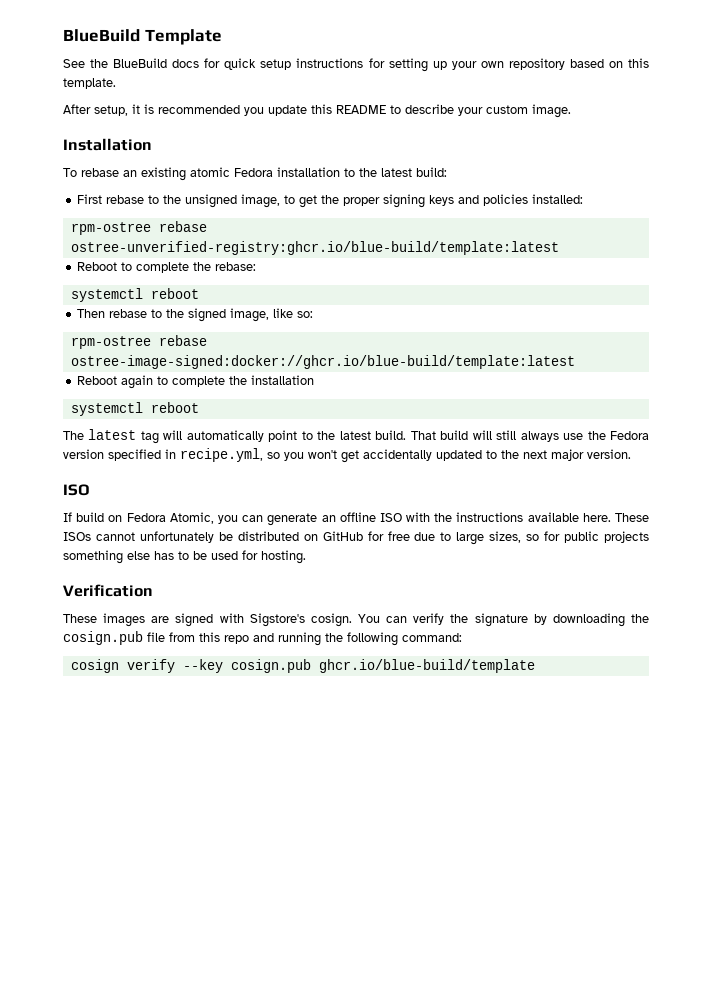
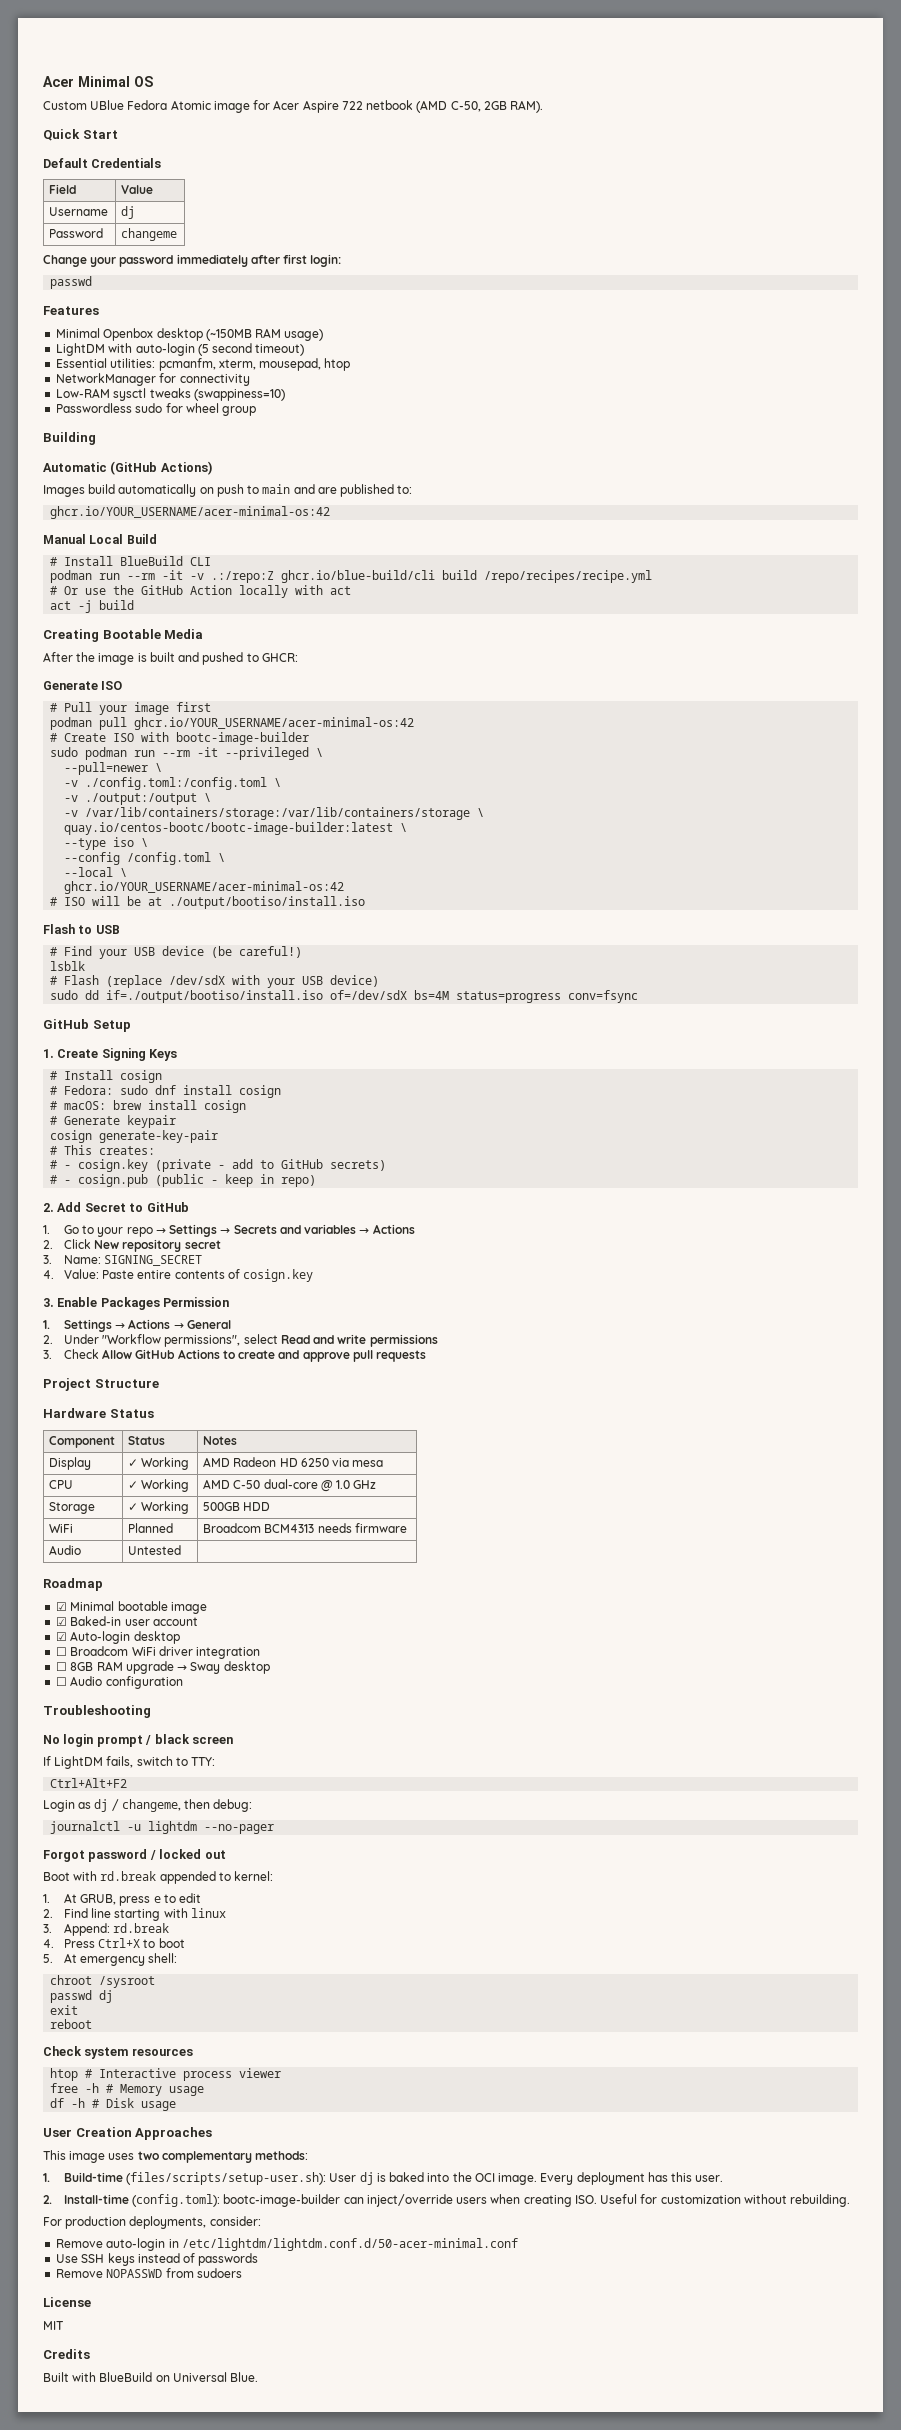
[63,29,222,45] [63,58,649,72] [63,78,116,89] [63,104,571,118] [63,138,152,151] [63,167,447,181] [77,194,584,208] [70,221,207,235] [70,241,559,255] [77,262,257,273] [70,288,199,302] [77,308,314,322] [70,335,207,349] [70,355,575,369] [77,375,315,389] [70,402,199,416] [63,429,650,444] [63,448,631,463] [63,484,90,496] [63,512,649,526] [63,531,649,545] [63,550,306,564] [63,584,153,597] [63,613,650,627] [63,631,462,646] [70,659,535,673] BlueBuild Template // See the BlueBuild docs for quick setup instructions for setting up your own repository based on this template. // After setup, it is recommended you update this README to describe your custom image. // Installation // To rebase an existing atomic Fedora installation to the latest build: // First rebase to the unsigned image, to get the proper signing keys and policies installed: // rpm-ostree rebase ostree-unverified-registry:ghcr.io/blue-build/template:latest // Reboot to complete the rebase: // systemctl reboot // Then rebase to the signed image, like so: // rpm-ostree rebase ostree-image-signed:docker://ghcr.io/blue-build/template:latest // Reboot again to complete the installation // systemctl reboot // The latest tag will automatically point to the latest build. That build will still always use the Fedora version specified in recipe.yml, so you won't get accidentally updated to the next major version. // ISO // If build on Fedora Atomic, you can generate an offline ISO with the instructions available here. These ISOs cannot unfortunately be distributed on GitHub for free due to large sizes, so for public projects something else has to be used for hosting. // Verification // These images are signed with Sigstore's cosign. You can verify the signature by downloading the cosign.pub file from this repo and running the following command: // cosign verify --key cosign.pub ghcr.io/blue-build/template -> [43,76,153,87] [43,100,544,113] [43,129,118,141] [43,158,162,168] [49,184,77,194] [121,185,154,194] [49,207,109,216] [121,206,136,219] [49,228,104,238] [121,228,178,241] [43,254,342,267] [50,276,93,289] [43,306,99,315] [56,328,324,341] [56,343,305,356] [56,358,351,371] [56,373,250,386] [56,388,285,401] [56,403,257,416] [43,432,96,445] [43,461,213,475] [43,484,413,497] [50,506,331,519] [43,534,157,544] [50,556,212,566] [50,570,653,583] [50,585,352,598] [50,600,135,613] [43,629,204,642] [43,652,298,665] [43,681,123,690] [50,702,212,715] [50,717,415,730] [50,732,310,745] [50,747,324,760] [64,762,163,775] [64,777,282,790] [64,793,212,805] [64,807,485,820] [64,822,408,835] [64,837,149,850] [64,852,226,865] [64,867,128,877] [64,881,345,894] [50,896,366,909] [43,924,120,934] [50,946,303,959] [50,961,86,971] [50,975,380,988] [50,990,639,1003] [43,1019,131,1032] [43,1048,178,1061] [50,1070,163,1083] [50,1085,282,1098] [50,1100,247,1113] [50,1115,177,1128] [50,1130,219,1143] [50,1145,156,1155] [50,1159,387,1172] [50,1174,317,1187] [43,1202,189,1212] [43,1224,415,1237] [43,1239,221,1252] [43,1255,203,1266] [43,1269,314,1282] [43,1297,230,1310] [43,1319,231,1332] [43,1334,438,1347] [43,1349,427,1362] [43,1378,159,1391] [43,1408,154,1418] [49,1436,116,1448] [128,1436,166,1445] [203,1436,238,1445] [49,1457,92,1470] [128,1457,190,1470] [203,1457,384,1467] [49,1480,74,1489] [128,1479,190,1492] [203,1479,377,1492] [49,1502,96,1514] [128,1501,190,1514] [203,1502,271,1511] [49,1524,74,1533] [128,1523,174,1533] [203,1523,407,1533] [49,1545,82,1555] [128,1545,182,1555] [43,1578,103,1591] [56,1601,207,1614] [56,1616,198,1626] [56,1631,180,1644] [56,1646,261,1659] [56,1661,270,1674] [56,1676,183,1689] [43,1705,151,1718] [43,1734,233,1747] [43,1756,216,1769] [50,1778,128,1788] [43,1799,253,1812] [50,1821,275,1834] [43,1849,226,1862] [43,1871,274,1884] [43,1893,202,1906] [43,1908,226,1921] [43,1923,170,1936] [43,1938,185,1948] [43,1953,178,1966] [50,1975,156,1988] [50,1990,114,2003] [50,2005,79,2015] [50,2019,93,2029] [43,2046,193,2059] [50,2068,282,2081] [50,2083,205,2096] [50,2098,177,2111] [43,2127,213,2140] [43,2150,309,2163] [43,2172,724,2185] [43,2194,851,2207] [43,2216,261,2229] [56,2238,518,2251] [56,2253,259,2266] [56,2268,242,2278] [43,2297,91,2307] [43,2321,64,2330] [43,2349,90,2359] [43,2372,259,2382] Acer Minimal OS // Custom UBlue Fedora Atomic image for Acer Aspire 722 netbook (AMD C-50, 2GB RAM). // Quick Start // Default Credentials // Field | Value // Username | dj // Password | changeme // Change your password immediately after first login: // passwd // Features // Minimal Openbox desktop (~150MB RAM usage) // LightDM with auto-login (5 second timeout) // Essential utilities: pcmanfm, xterm, mousepad, htop // NetworkManager for connectivity // Low-RAM sysctl tweaks (swappiness=10) // Passwordless sudo for wheel group // Building // Automatic (GitHub Actions) // Images build automatically on push to main and are published to: // ghcr.io/YOUR_USERNAME/acer-minimal-os:42 // Manual Local Build // # Install BlueBuild CLI // podman run --rm -it -v .:/repo:Z ghcr.io/blue-build/cli build /repo/recipes/recipe.yml // # Or use the GitHub Action locally with act // act -j build // Creating Bootable Media // After the image is built and pushed to GHCR: // Generate ISO // # Pull your image first // podman pull ghcr.io/YOUR_USERNAME/acer-minimal-os:42 // # Create ISO with bootc-image-builder // sudo podman run --rm -it --privileged \ // --pull=newer \ // -v ./config.toml:/config.toml \ // -v ./output:/output \ // -v /var/lib/containers/storage:/var/lib/containers/storage \ // quay.io/centos-bootc/bootc-image-builder:latest \ // --type iso \ // --config /config.toml \ // --local \ // ghcr.io/YOUR_USERNAME/acer-minimal-os:42 // # ISO will be at ./output/bootiso/install.iso // Flash to USB // # Find your USB device (be careful!) // lsblk // # Flash (replace /dev/sdX with your USB device) // sudo dd if=./output/bootiso/install.iso of=/dev/sdX bs=4M status=progress conv=fsync // GitHub Setup // 1. Create Signing Keys // # Install cosign // # Fedora: sudo dnf install cosign // # macOS: brew install cosign // # Generate keypair // cosign generate-key-pair // # This creates: // # - cosign.key (private - add to GitHub secrets) // # - cosign.pub (public - keep in repo) // 2. Add Secret to GitHub // 1. Go to your repo → Settings → Secrets and variables → Actions // 2. Click New repository secret // 3. Name: SIGNING_SECRET // 4. Value: Paste entire contents of cosign.key // 3. Enable Packages Permission // 1. Settings → Actions → General // 2. Under "Workflow permissions", select Read and write permissions // 3. Check Allow GitHub Actions to create and approve pull requests // Project Structure // Hardware Status // Component | Status | Notes // Display | ✓ Working | AMD Radeon HD 6250 via mesa // CPU | ✓ Working | AMD C-50 dual-core @ 1.0 GHz // Storage | ✓ Working | 500GB HDD // WiFi | Planned | Broadcom BCM4313 needs firmware // Audio | Untested | // Roadmap // ☑ Minimal bootable image // ☑ Baked-in user account // ☑ Auto-login desktop // ☐ Broadcom WiFi driver integration // ☐ 8GB RAM upgrade → Sway desktop // ☐ Audio configuration // Troubleshooting // No login prompt / black screen // If LightDM fails, switch to TTY: // Ctrl+Alt+F2 // Login as dj / changeme, then debug: // journalctl -u lightdm --no-pager // Forgot password / locked out // Boot with rd.break appended to kernel: // 1. At GRUB, press e to edit // 2. Find line starting with linux // 3. Append: rd.break // 4. Press Ctrl+X to boot // 5. At emergency shell: // chroot /sysroot // passwd dj // exit // reboot // Check system resources // htop # Interactive process viewer // free -h # Memory usage // df -h # Disk usage // User Creation Approaches // This image uses two complementary methods: // 1. Build-time (files/scripts/setup-user.sh): User dj is baked into the OCI image. Every deployment has this user. // 2. Install-time (config.toml): bootc-image-builder can inject/override users when creating ISO. Useful for customization without rebuilding. // For production deployments, consider: // Remove auto-login in /etc/lightdm/lightdm.conf.d/50-acer-minimal.conf // Use SSH keys instead of passwords // Remove NOPASSWD from sudoers // License // MIT // Credits // Built with BlueBuild on Universal Blue.

